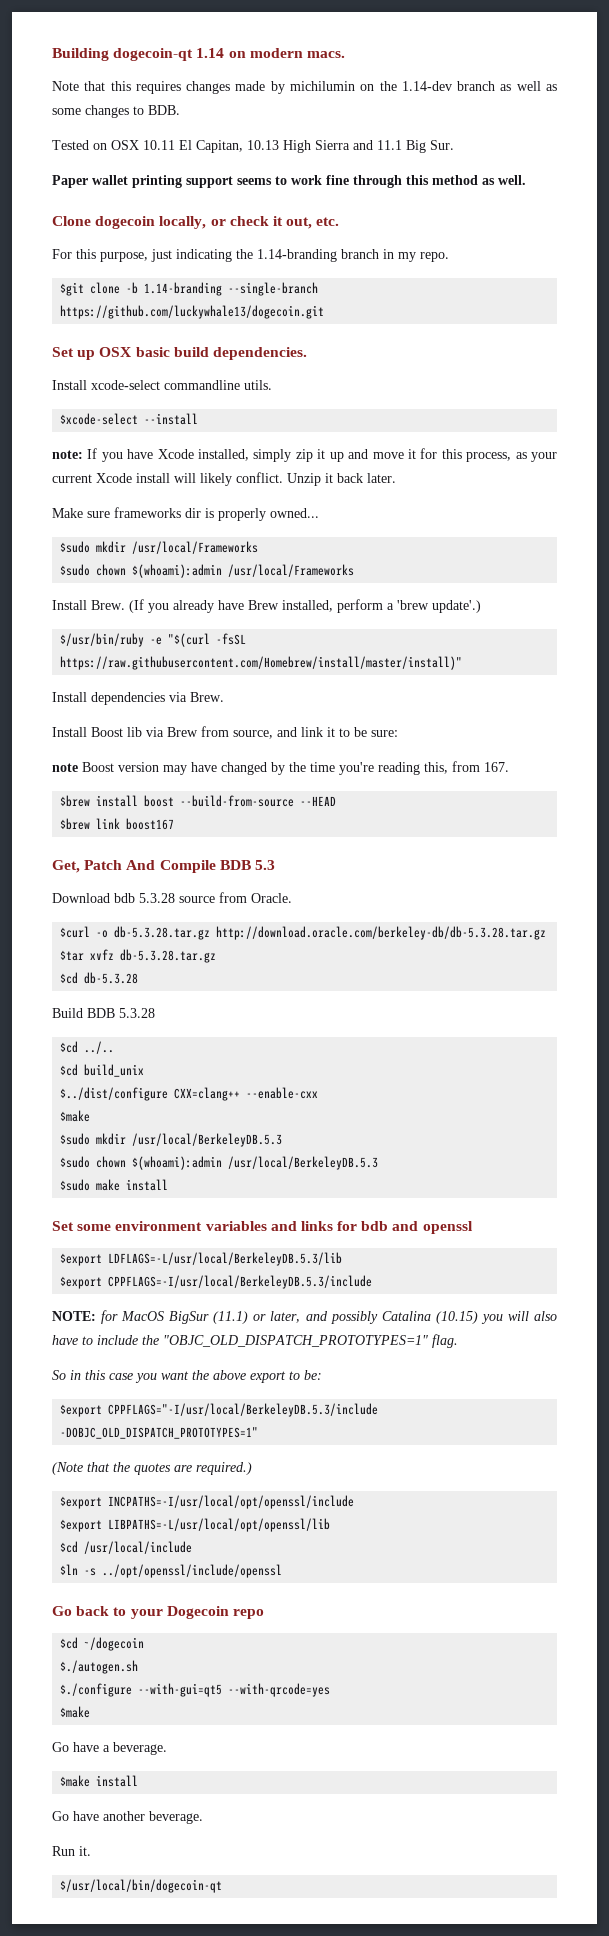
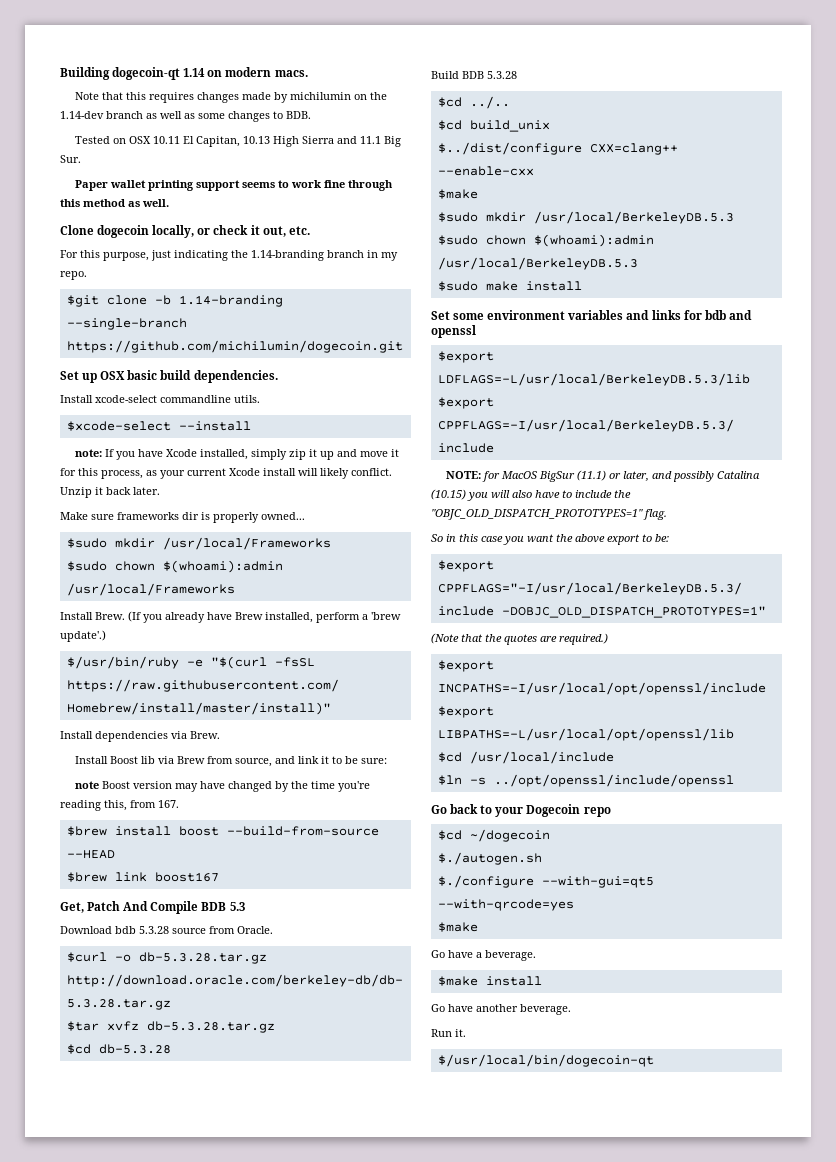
[60,305,325,319] https://github.com/luckywhale13/dogecoin.git -> [66,340,403,353] https://github.com/michilumin/dogecoin.git

